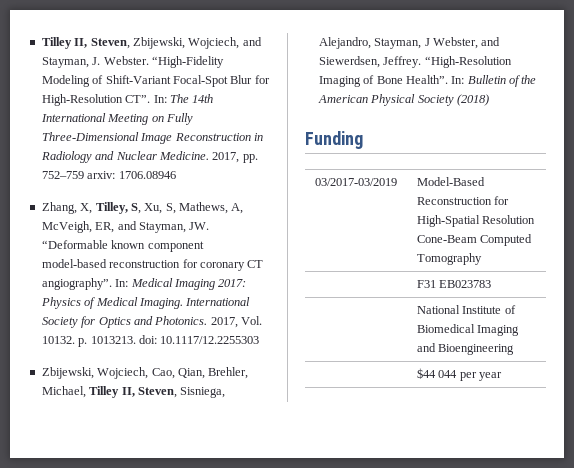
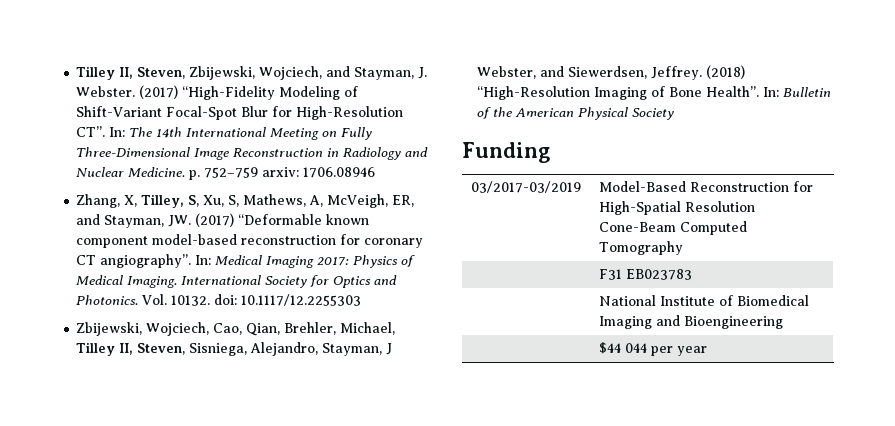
(149, 60) none -> [139,85,179,99] (2017)
[212,152,258,163] 2017, pp. -> [189,170,201,180] p.
(210, 226) none -> [195,213,235,227] (2017)
[210,317,238,328] 2017, -> (139, 300) none
[78,336,136,347] p. 1013213. -> (211, 300) none
(422, 62) none -> [706,65,746,79] (2018)
[456,94,489,106] (2018) -> (675, 114) none

